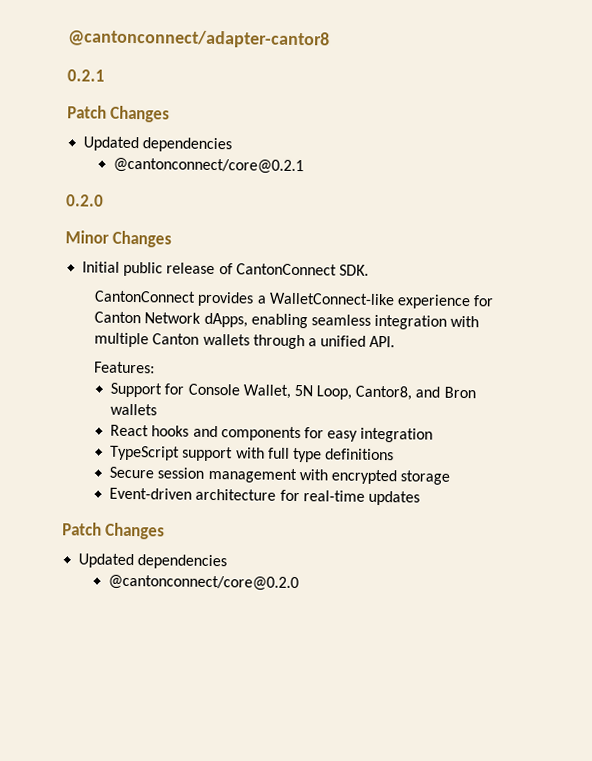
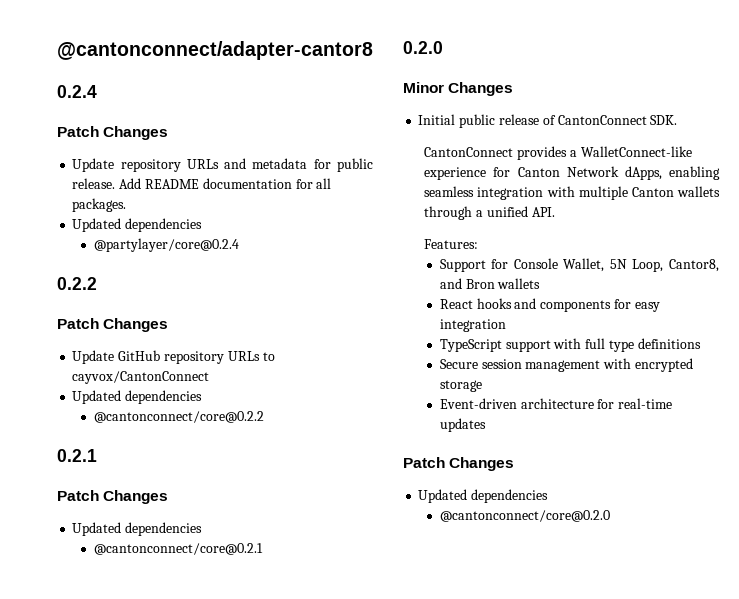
(330, 39) none -> [57,85,97,98] [57,126,169,140] [72,158,373,172] [72,178,332,189] [72,198,127,212] [72,218,203,232] [93,238,239,252] [57,277,97,290] [57,318,169,332] [72,350,275,364] [72,371,210,384] [72,390,203,404] [93,411,264,423] // 0.2.4 // Patch Changes // Update repository URLs and metadata for public release. Add README documentation for all packages. // Updated dependencies // @partylayer/core@0.2.4 // 0.2.2 // Patch Changes // Update GitHub repository URLs to cayvox/CantonConnect // Updated dependencies // @cantonconnect/core@0.2.2

